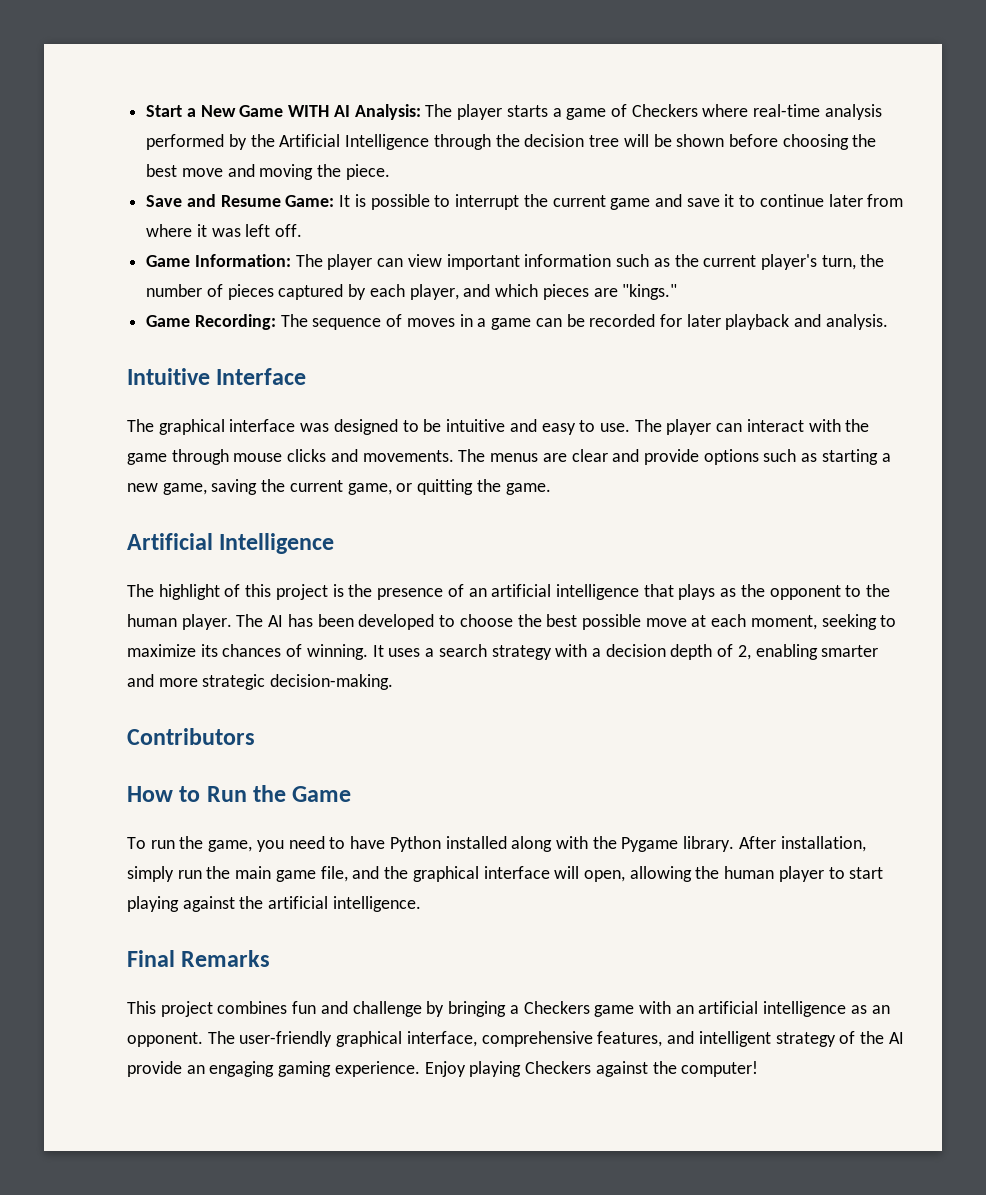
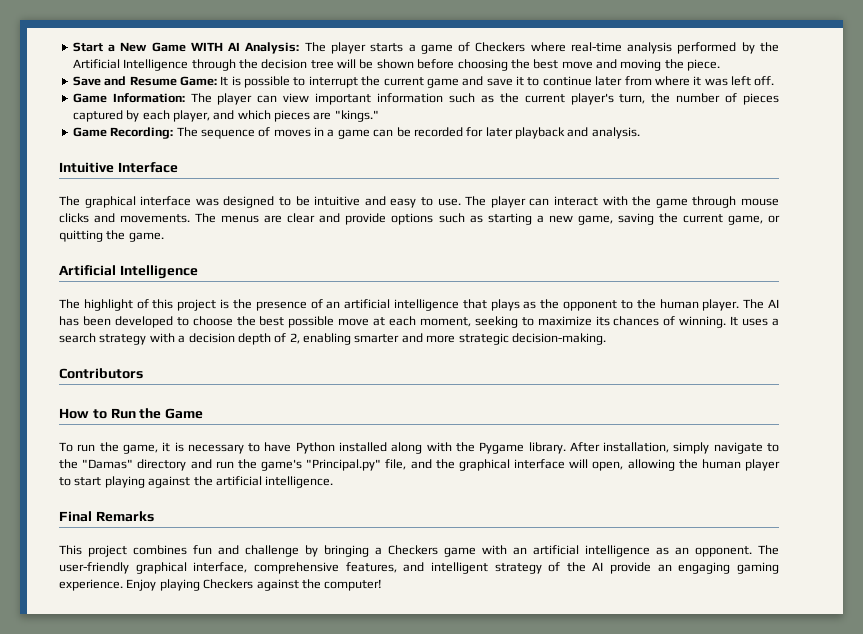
[256,836,325,852] you need -> [162,442,244,454] it is necessary
[177,866,316,882] run the main game -> [713,442,779,454] [59,459,382,471] navigate to the "Damas" directory and run the game's "Principal.py"

